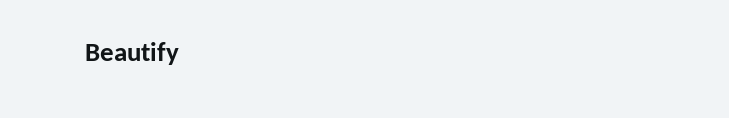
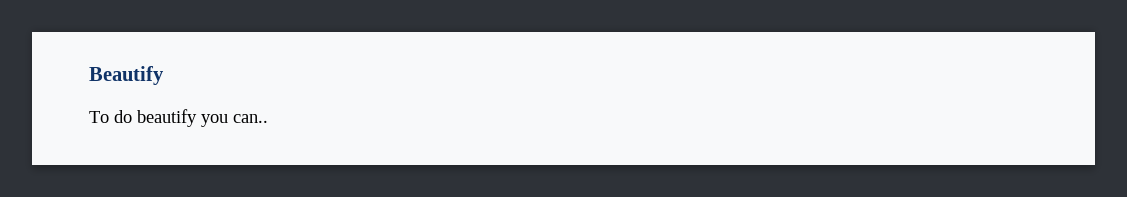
(179, 53) none -> [89,109,268,127] // To do beautify you can..

